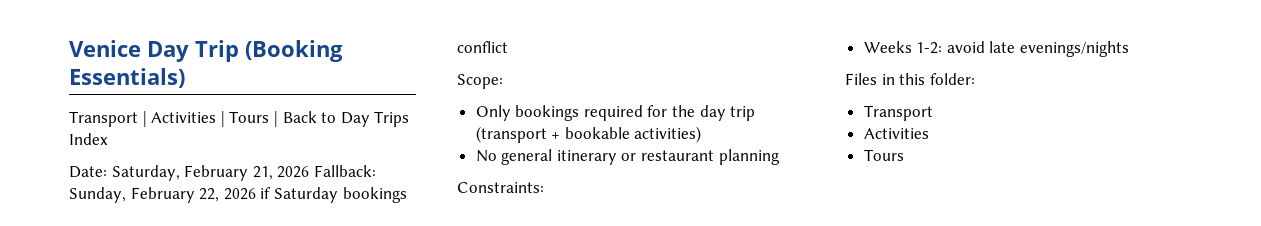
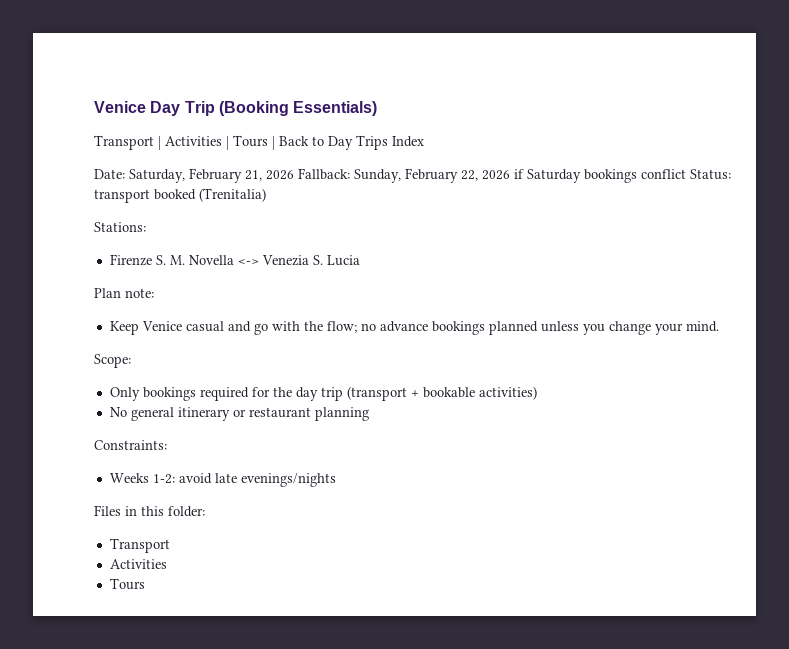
(508, 47) none -> [690,169,731,180] [94,188,266,203] [94,222,146,232] [109,254,360,266] [94,288,154,298] [109,321,719,335] Status: transport booked (Trenitalia) // Stations: // Firenze S. M. Novella <-> Venezia S. Lucia // Plan note: // Keep Venice casual and go with the flow; no advance bookings planned unless you change your mind.

